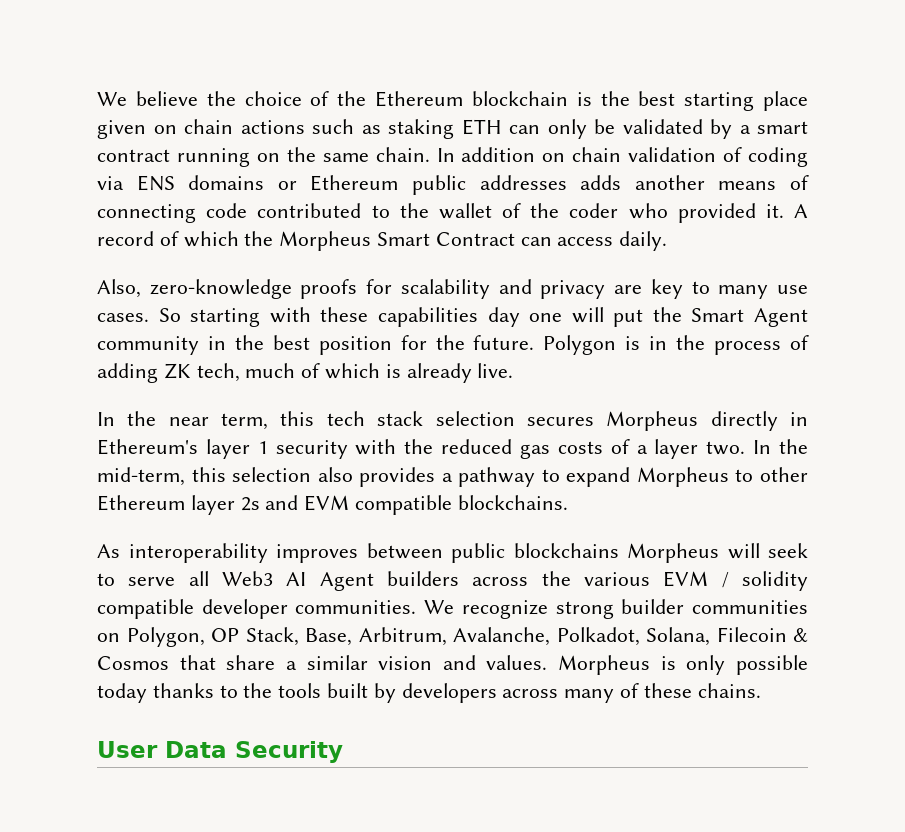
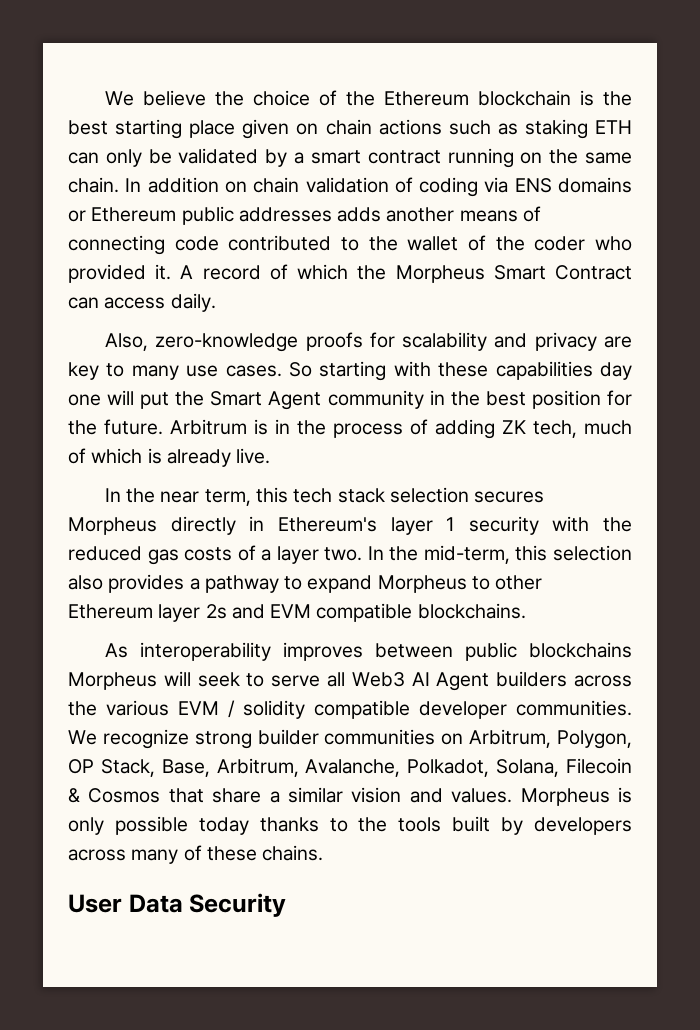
[543,335,617,355] Polygon -> [170,419,247,435] Arbitrum
(120, 637) none -> [469,729,552,748] Arbitrum,

